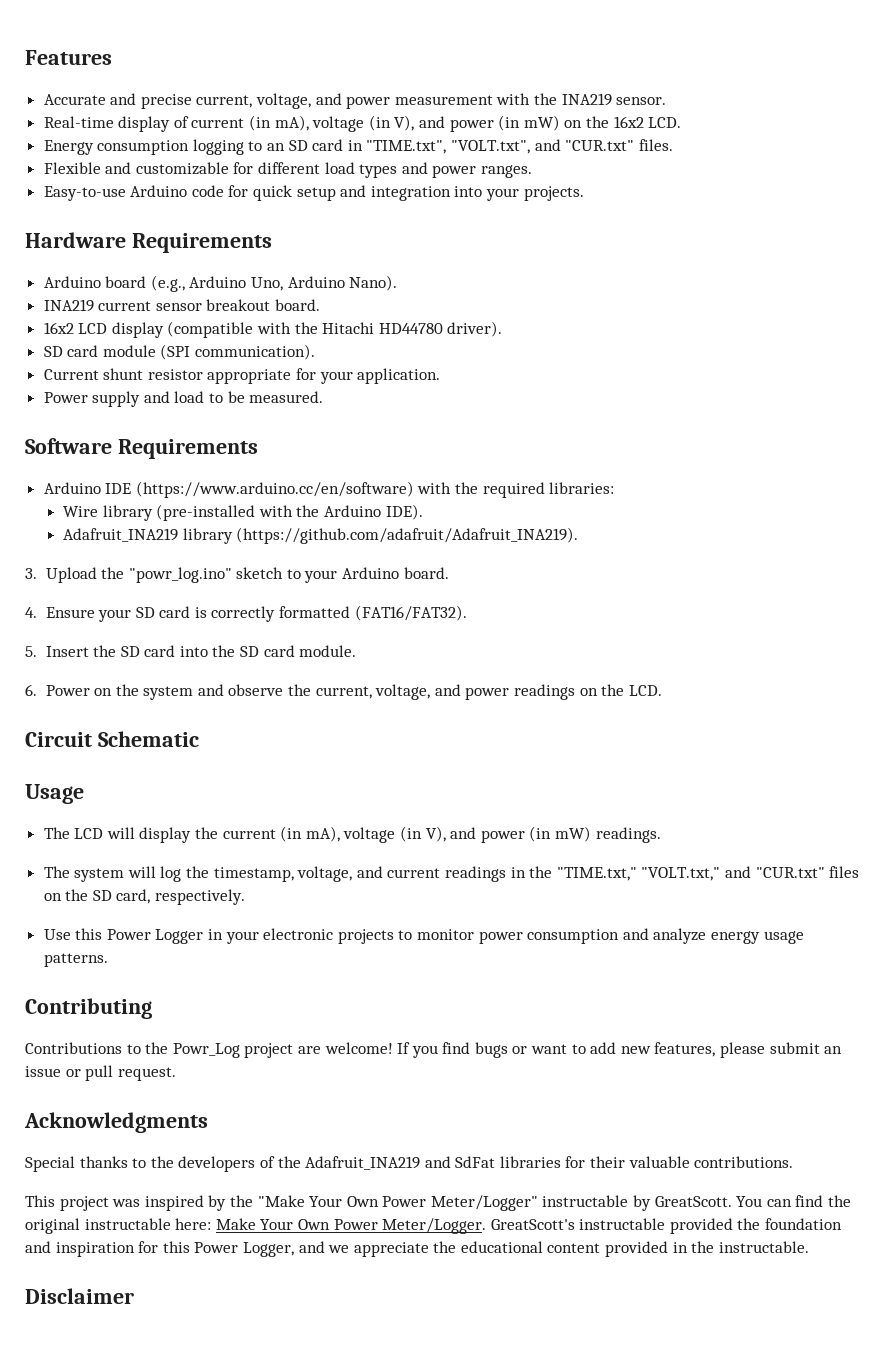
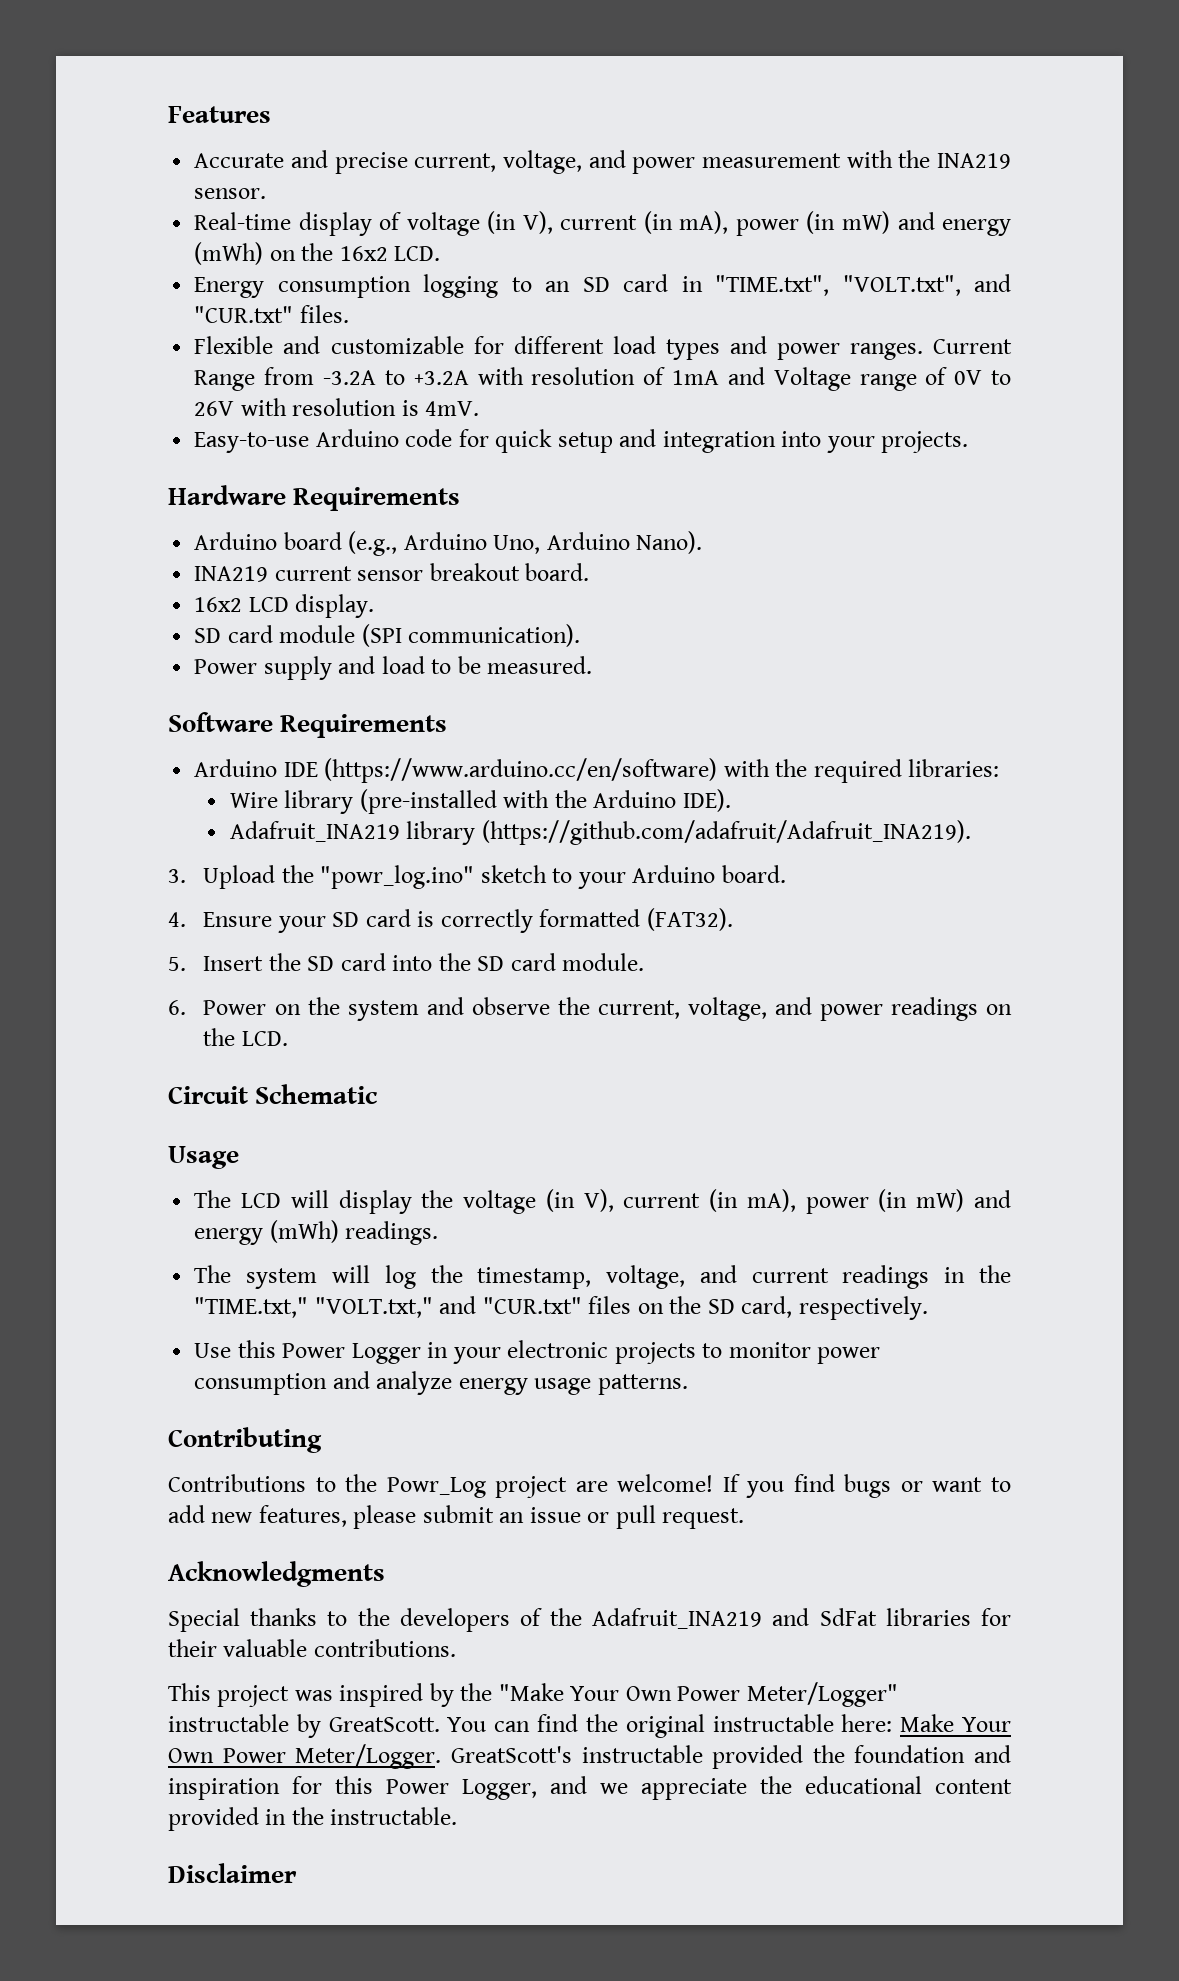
[191,115,560,132] current (in mA), voltage (in V), and power (in mW) -> [406,211,1011,236] [194,242,264,265] voltage (in V), current (in mA), power (in mW) and energy (mWh)
(533, 171) none -> [932,339,1012,354] [194,367,1011,391] [194,398,480,416] Current Range from -3.2A to +3.2A with resolution of 1mA and Voltage range of 0V to 26V with resolution is 4mV.
[111,321,503,338] display (compatible with the Hitachi HD44780 driver). -> [295,594,375,618] display.
[43,368,441,384] // Current shunt resistor appropriate for your application. -> (581, 635) none
[354,605,467,621] (FAT16/FAT32). -> [646,908,733,931] (FAT32).
[222,826,591,843] current (in mA), voltage (in V), and power (in mW) -> [463,1189,1012,1214] [194,1220,339,1245] voltage (in V), current (in mA), power (in mW) and energy (mWh)

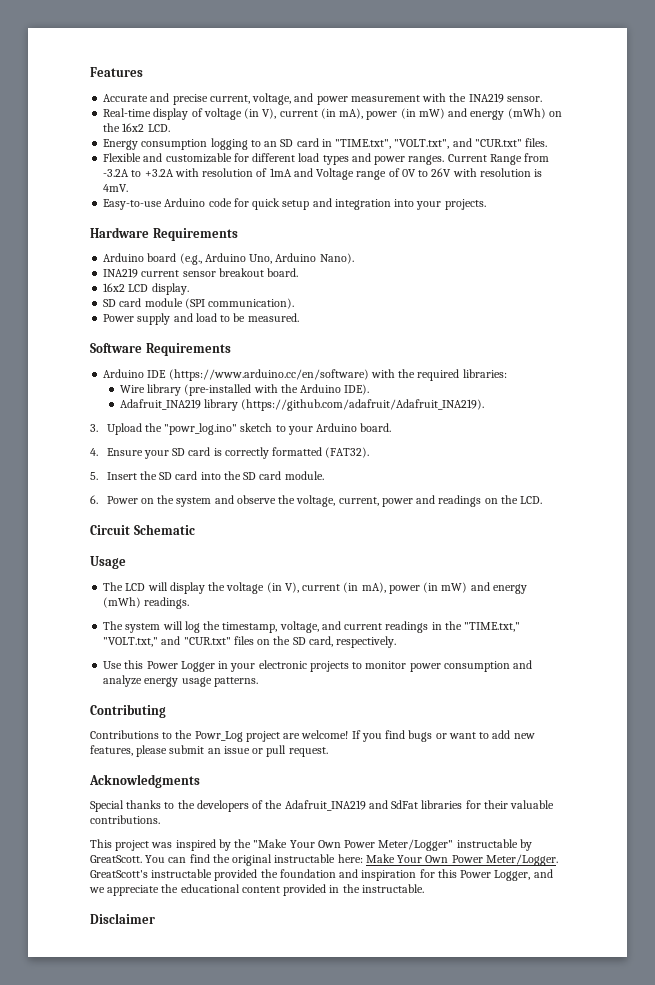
[597,997,883,1021] current, voltage, and power -> [296,495,436,507] voltage, current, power and

